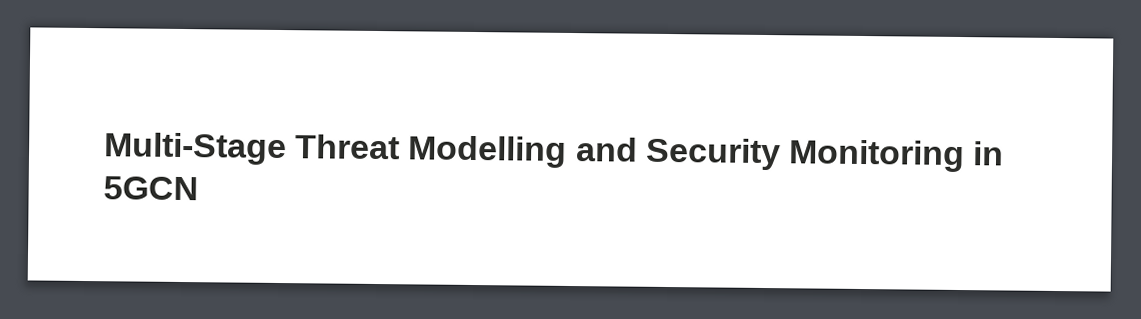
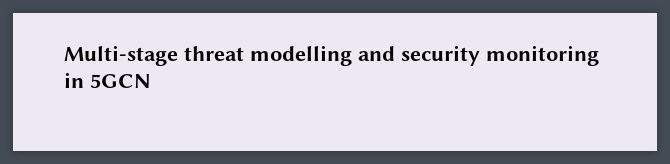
[103,132,965,173] Multi-Stage Threat Modelling and Security Monitoring -> [64,45,599,66] Multi-stage threat modelling and security monitoring

